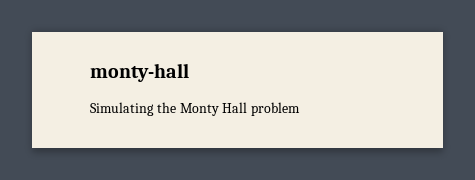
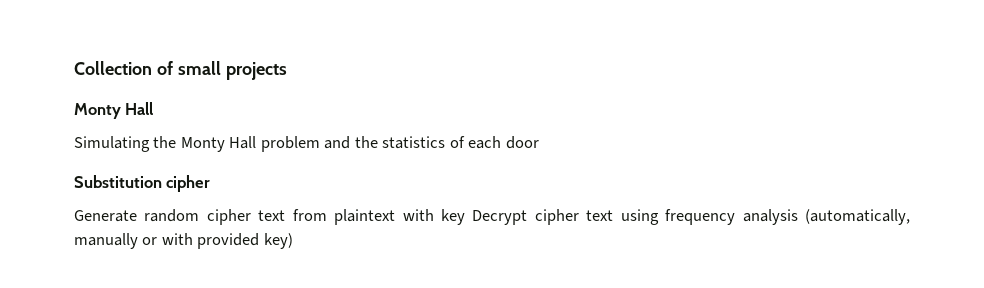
[90,63,189,82] monty-hall -> [74,61,287,80] [74,102,154,119] Collection of small projects // Monty Hall
(301, 109) none -> [324,136,539,149] [74,175,211,192] [74,209,911,225] [74,233,293,249] and the statistics of each door // Substitution cipher // Generate random cipher text from plaintext with key Decrypt cipher text using frequency analysis (automatically, manually or with provided key)

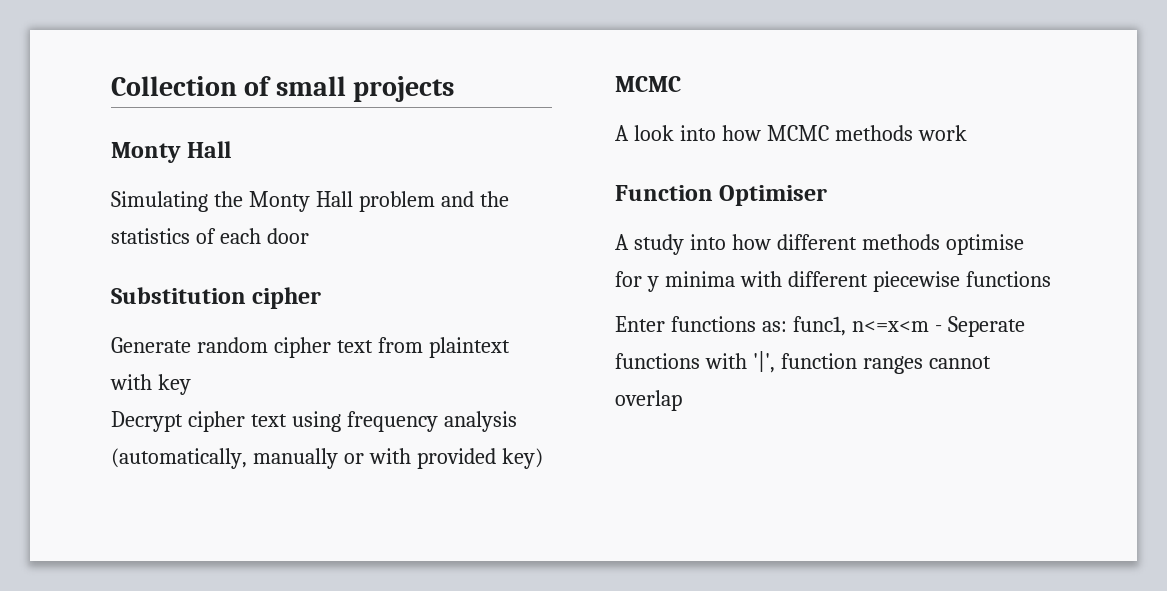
(465, 217) none -> (191, 384) //
(293, 241) none -> [615,76,681,92] [615,125,967,141] [615,185,828,206] [615,234,1024,255] [615,271,1051,292] [615,316,1025,337] [615,351,991,374] [615,390,682,411] // MCMC // A look into how MCMC methods work // Function Optimiser // A study into how different methods optimise for y minima with different piecewise functions // Enter functions as: func1, n<=x<m - Seperate functions with '|', function ranges cannot overlap

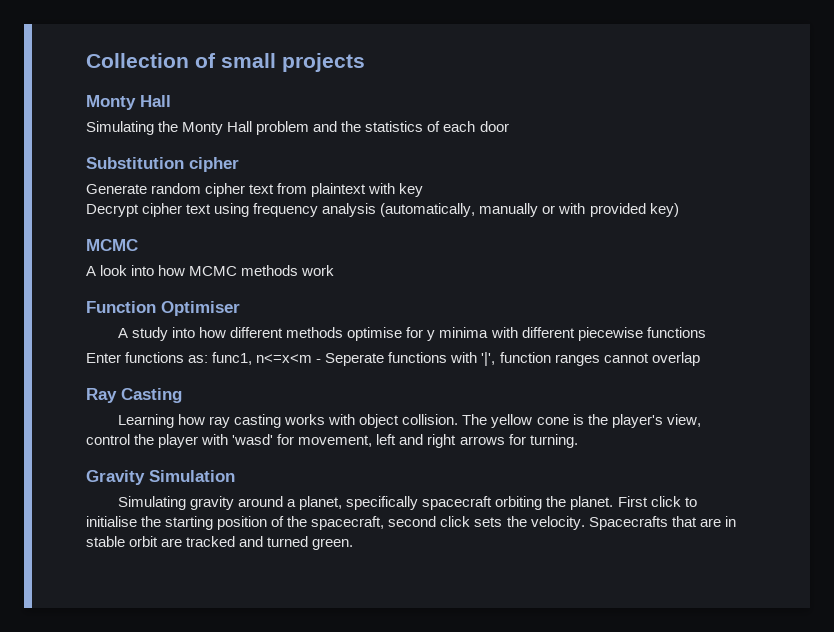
(682, 400) none -> [86,388,182,403] [118,414,701,428] [86,434,578,448] [86,470,235,485] [118,496,697,510] [86,516,736,530] [86,536,354,550] // Ray Casting // Learning how ray casting works with object collision. The yellow cone is the player's view, control the player with 'wasd' for movement, left and right arrows for turning. // Gravity Simulation // Simulating gravity around a planet, specifically spacecraft orbiting the planet. First click to initialise the starting position of the spacecraft, second click sets the velocity. Spacecrafts that are in stable orbit are tracked and turned green.

